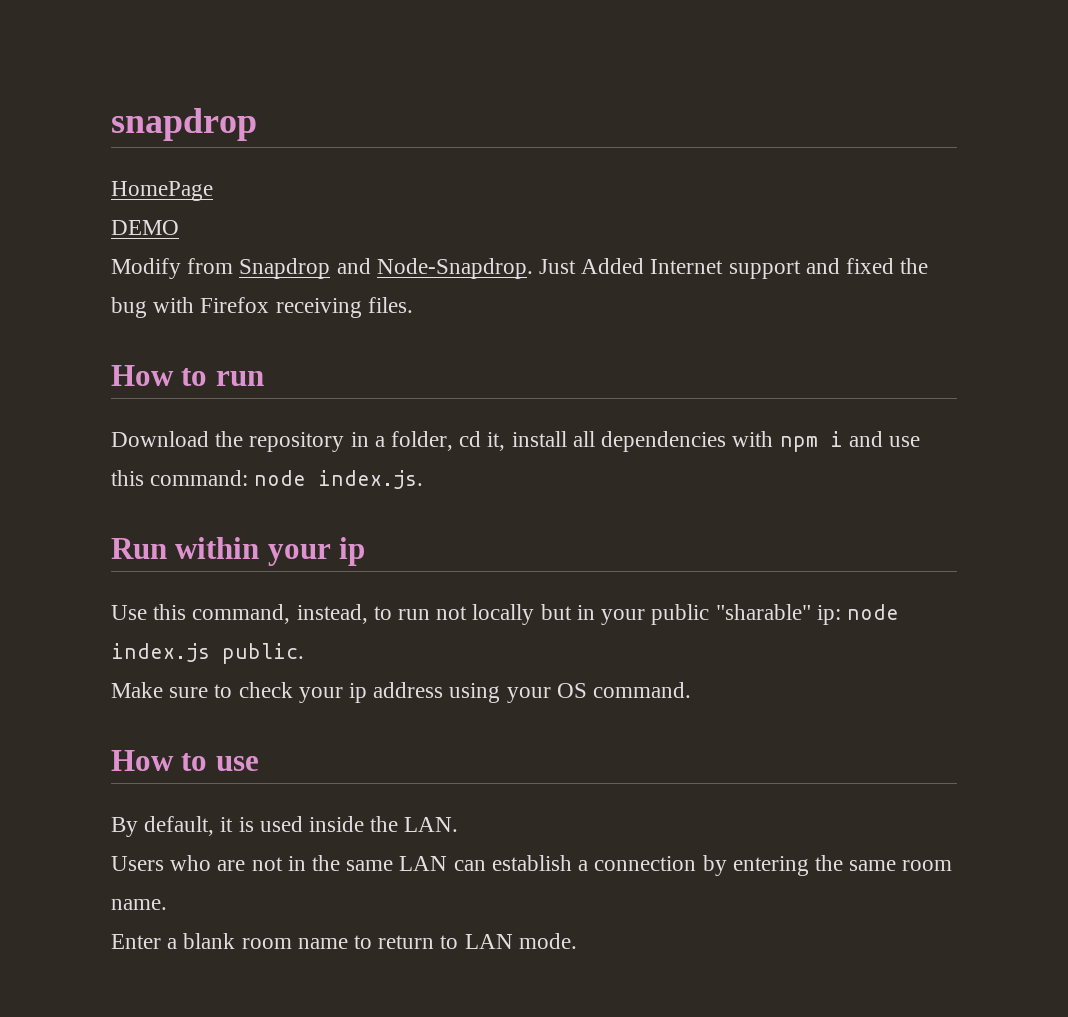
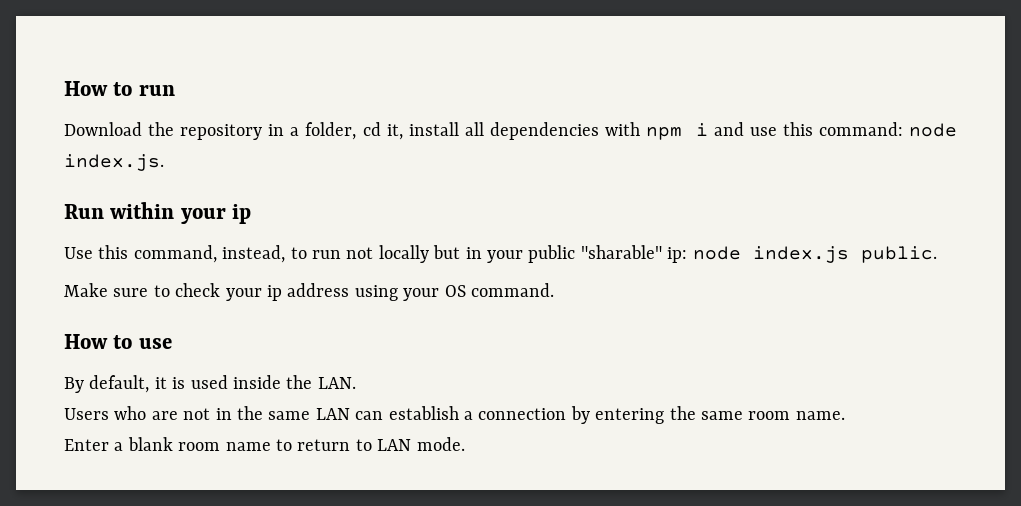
[111,108,257,141] [111,181,213,201] [111,220,179,235] [111,258,929,279] [111,297,413,318] snapdrop // HomePage // DEMO // Modify from Snapdrop and Node-Snapdrop. Just Added Internet support and fixed the bug with Firefox receiving files. // -> (64, 88) none

